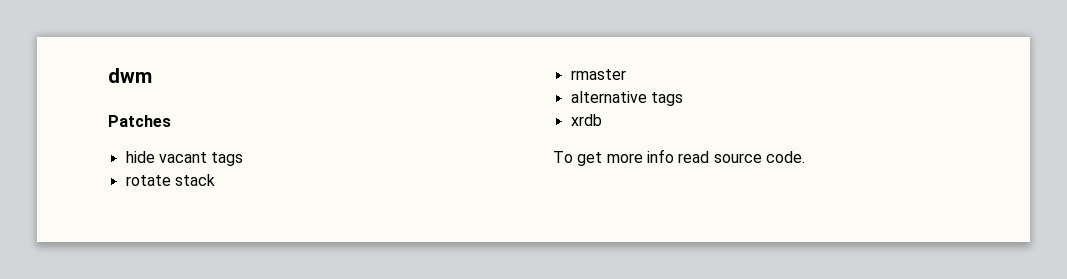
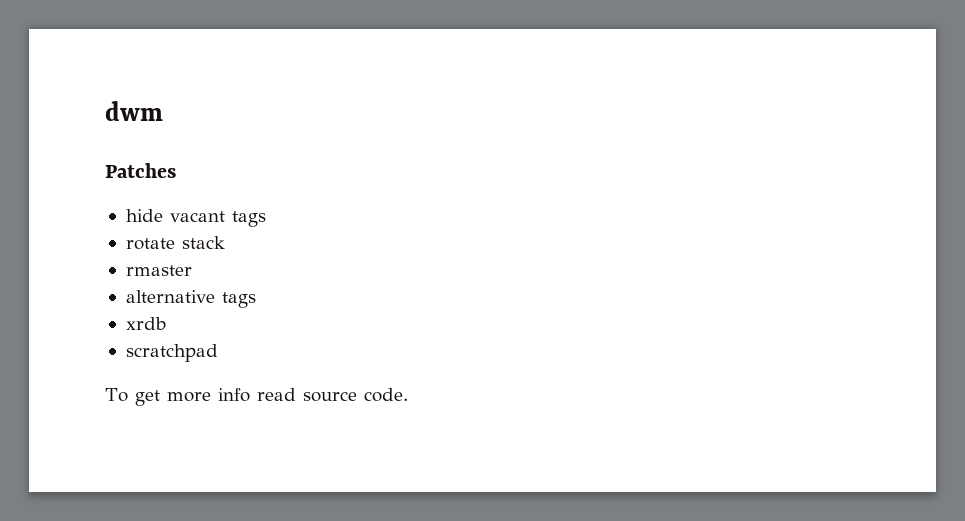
(602, 120) none -> [125,344,218,362] // scratchpad

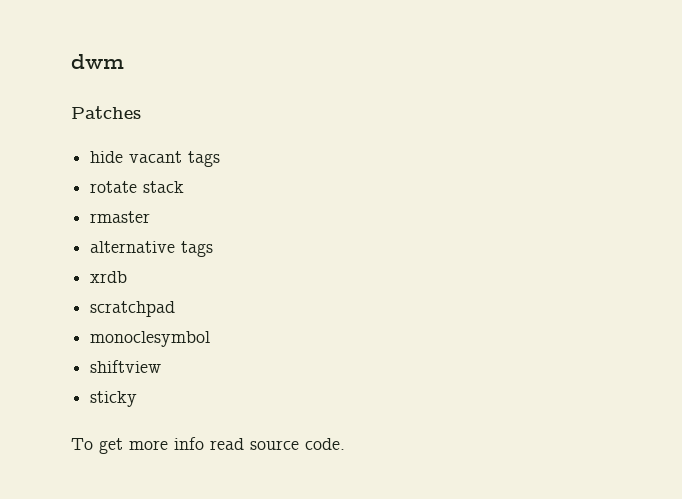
(218, 353) none -> [90,331,211,347] [90,360,162,373] [90,391,138,407] // monoclesymbol // shiftview // sticky

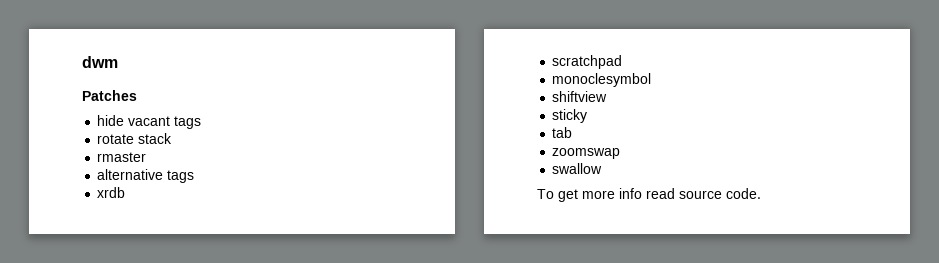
(138, 399) none -> [552,127,573,138] [552,148,621,159] [552,163,603,174] // tab // zoomswap // swallow

